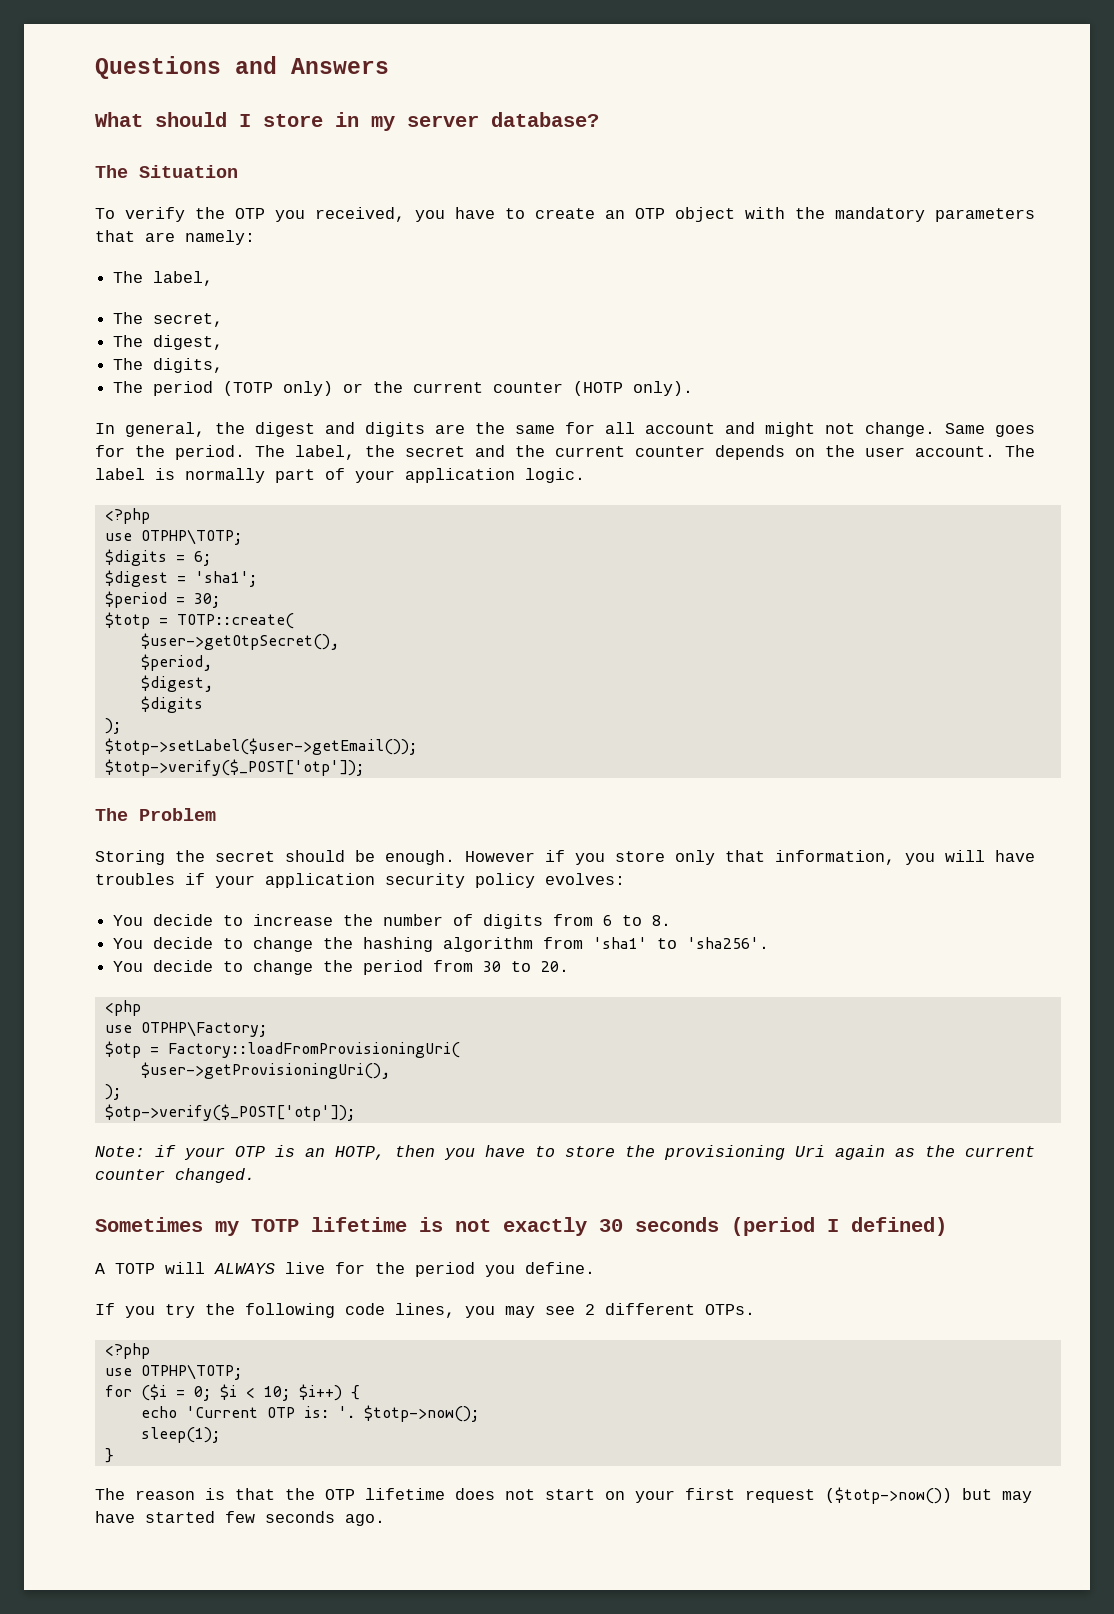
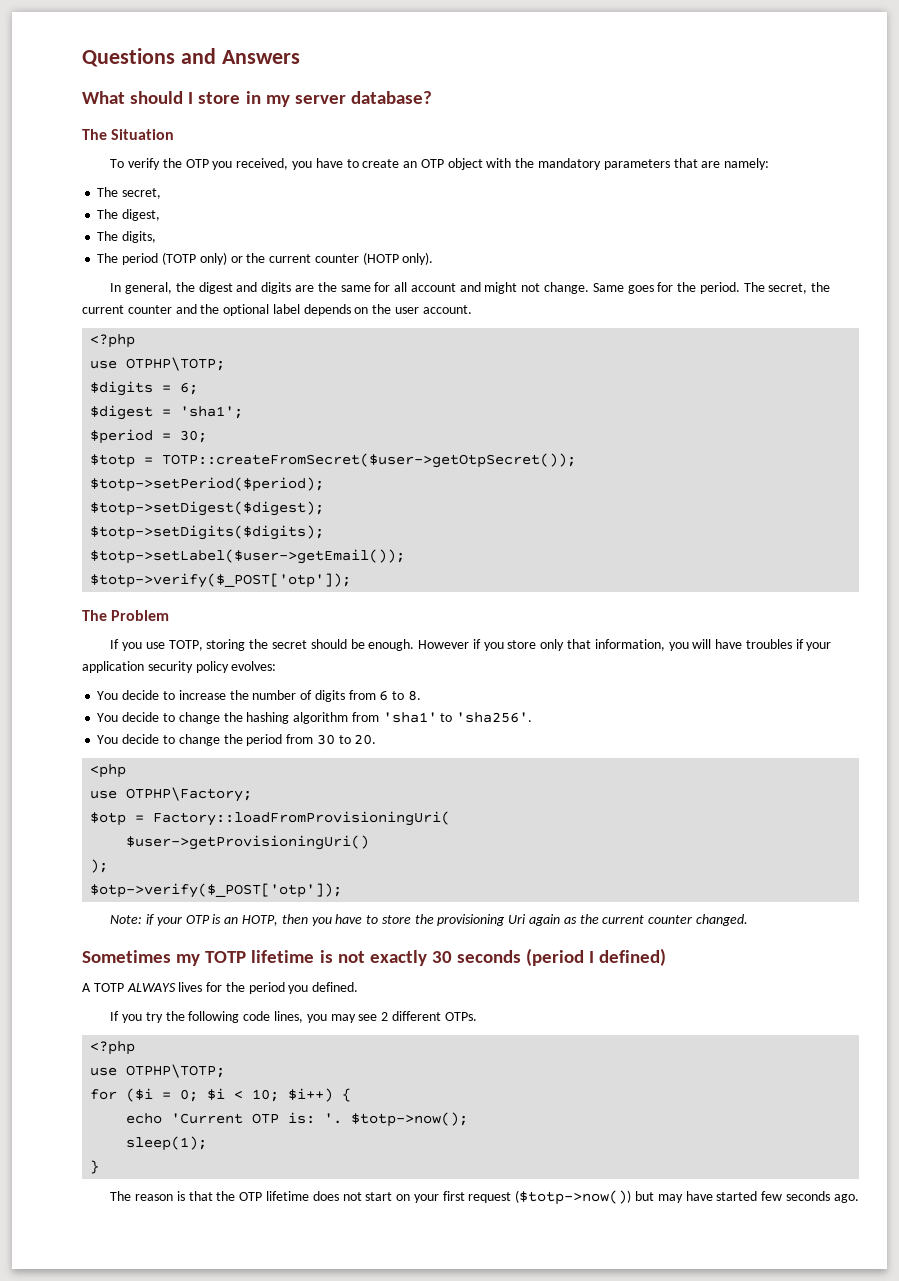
[113,271,214,286] // The label, -> (770, 164) none
[295,445,705,460] label, the secret and the current counter -> [768,282,831,294] [82,304,300,316] secret, the current counter and the optional label
[1005,445,1035,457] [95,468,585,483] The label is normally part of your application logic. -> (472, 309) none
[176,613,294,629] [140,633,339,650] [140,654,212,671] [140,675,213,692] [140,696,203,713] [104,718,121,734] TOTP::create( // $user->getOtpSecret(), // $period, // $digest, // $digits // ); -> [162,453,577,468] [90,477,325,492] [90,501,325,516] [90,525,325,540] TOTP::createFromSecret($user->getOtpSecret()); // $totp->setPeriod($period); // $totp->setDigest($digest); // $totp->setDigits($digits);
[95,850,165,865] Storing -> [110,639,246,651] If you use TOTP, storing
[140,1062,390,1079] $user->getProvisioningUri(), -> [126,835,370,850] $user->getProvisioningUri()
[165,1262,325,1274] will ALWAYS live -> [126,982,203,992] ALWAYS lives
[525,1262,595,1274] define. -> [312,982,359,992] defined.

